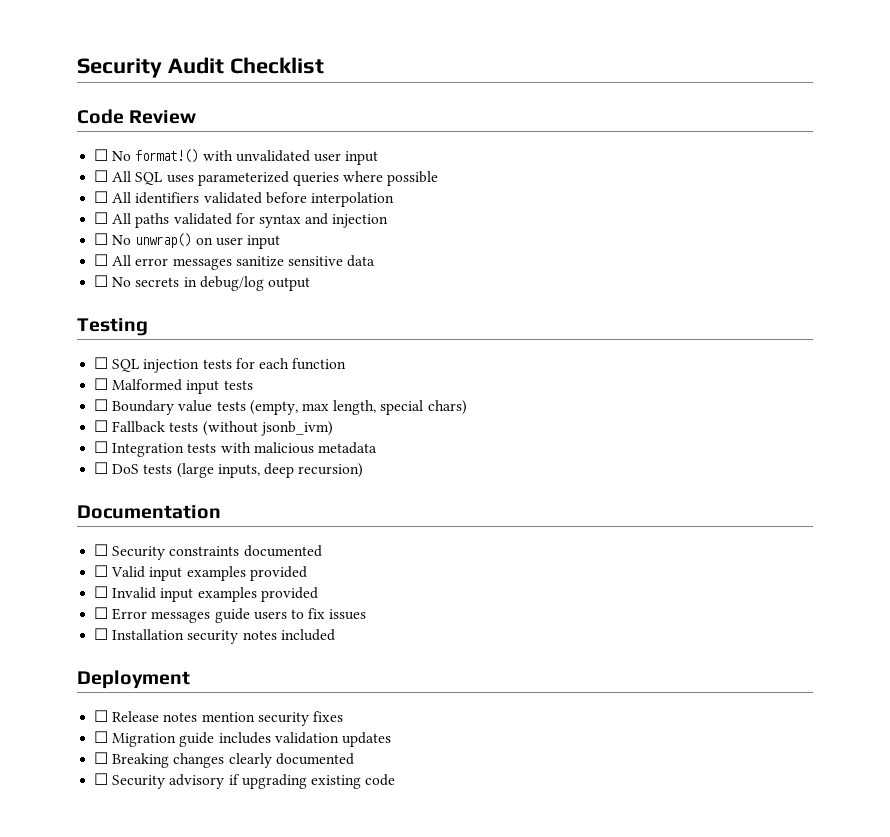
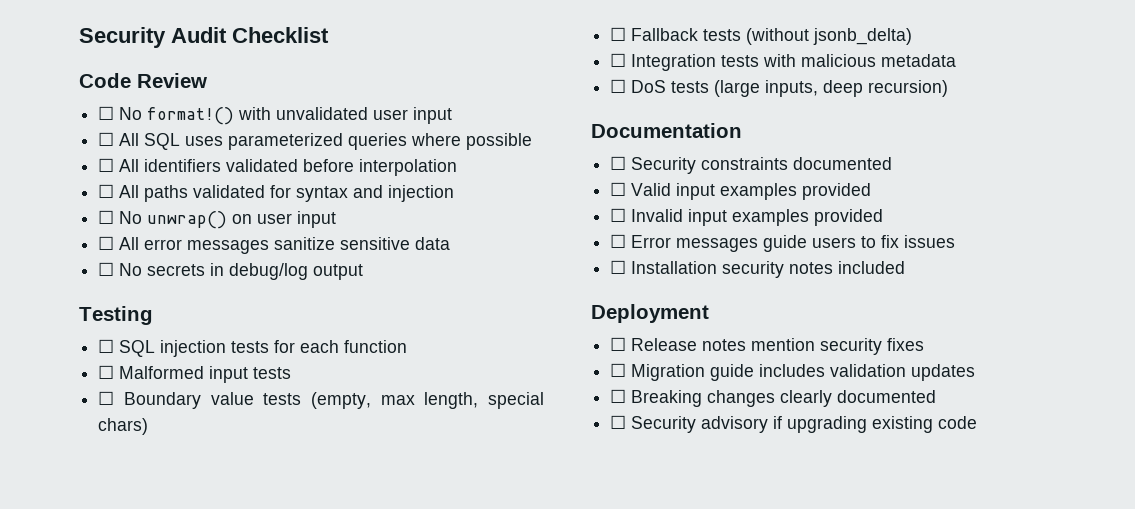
[260,421,333,436] jsonb_ivm) -> [813,28,913,45] jsonb_delta)

